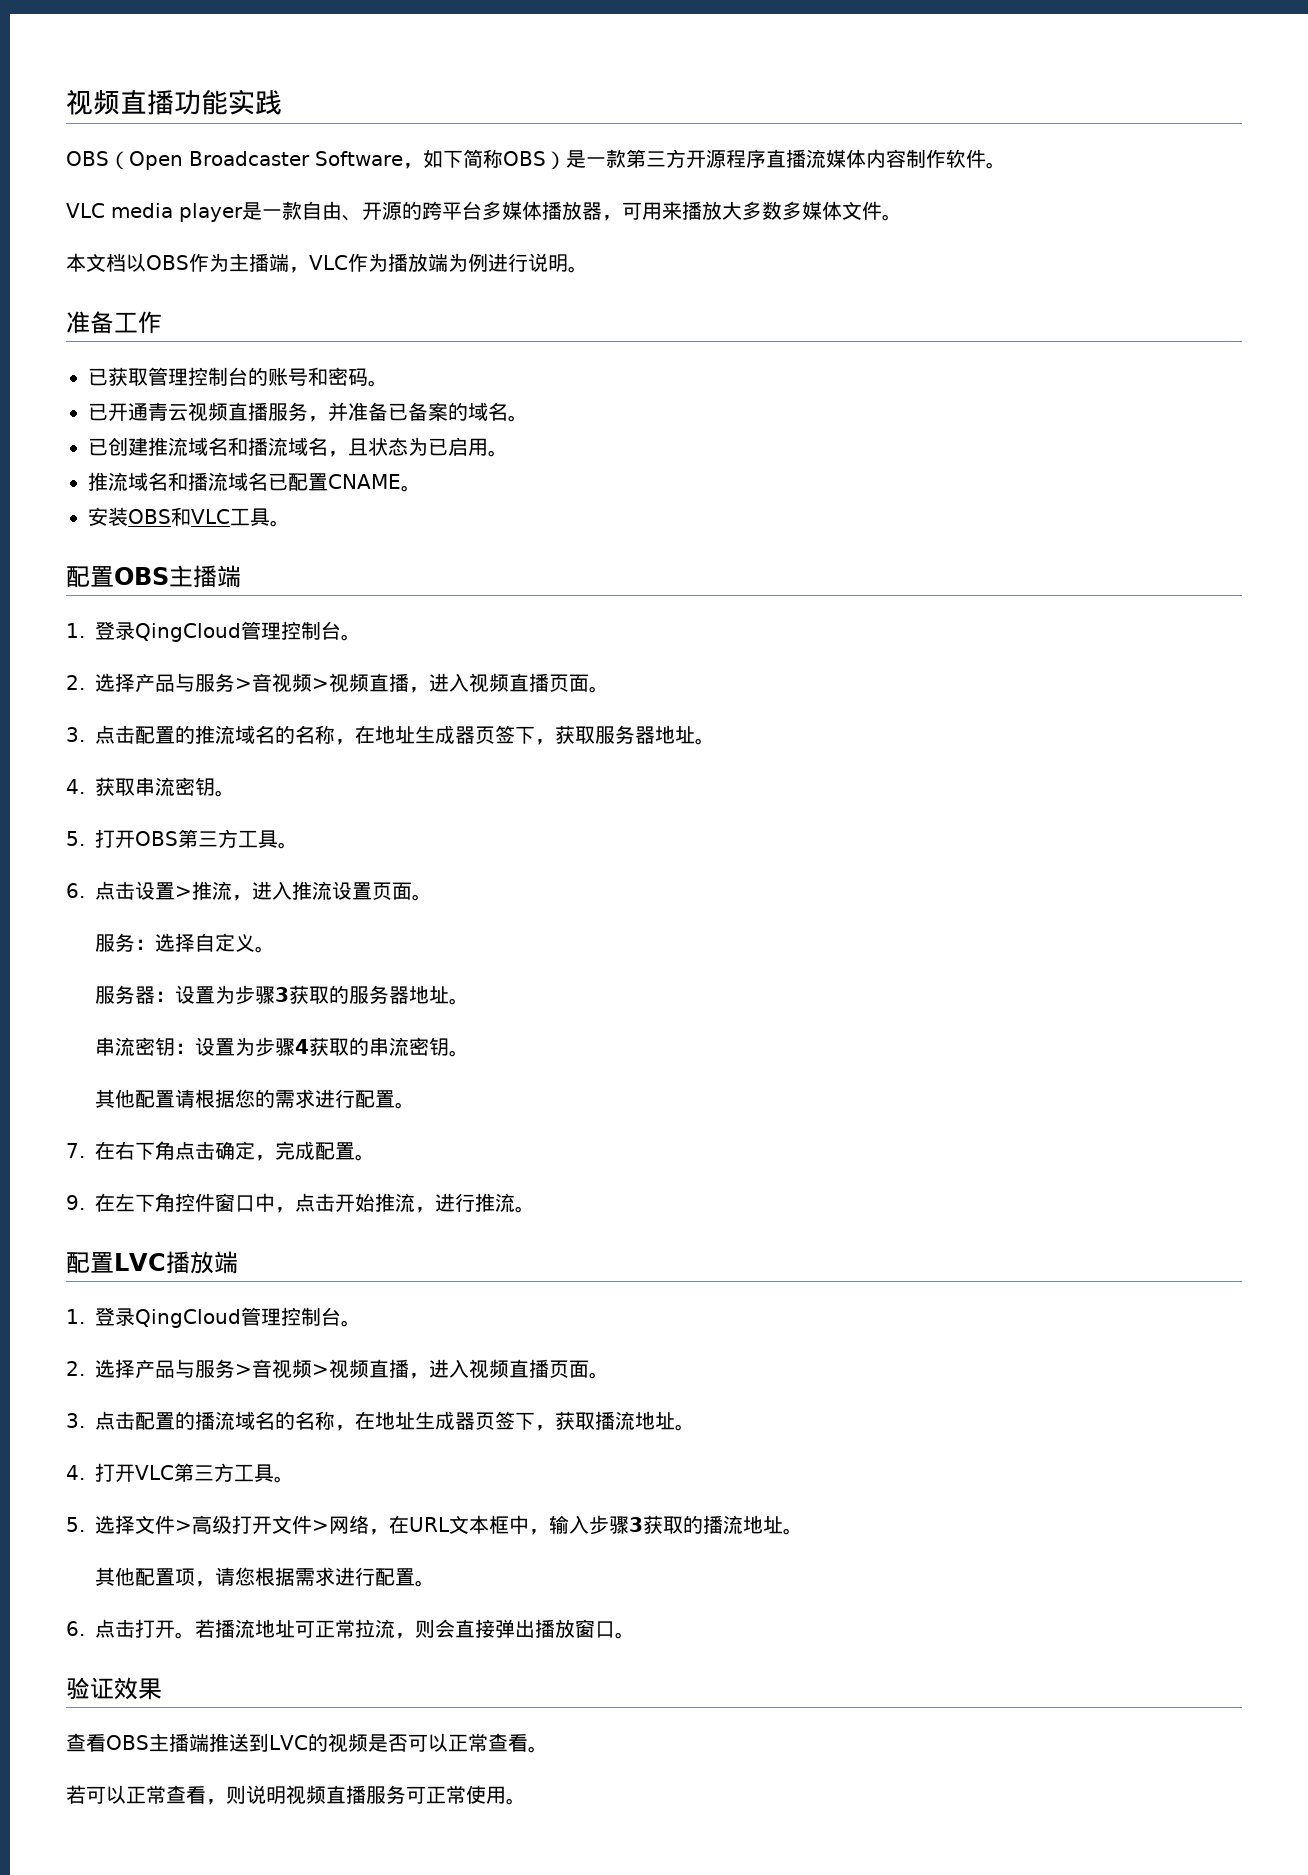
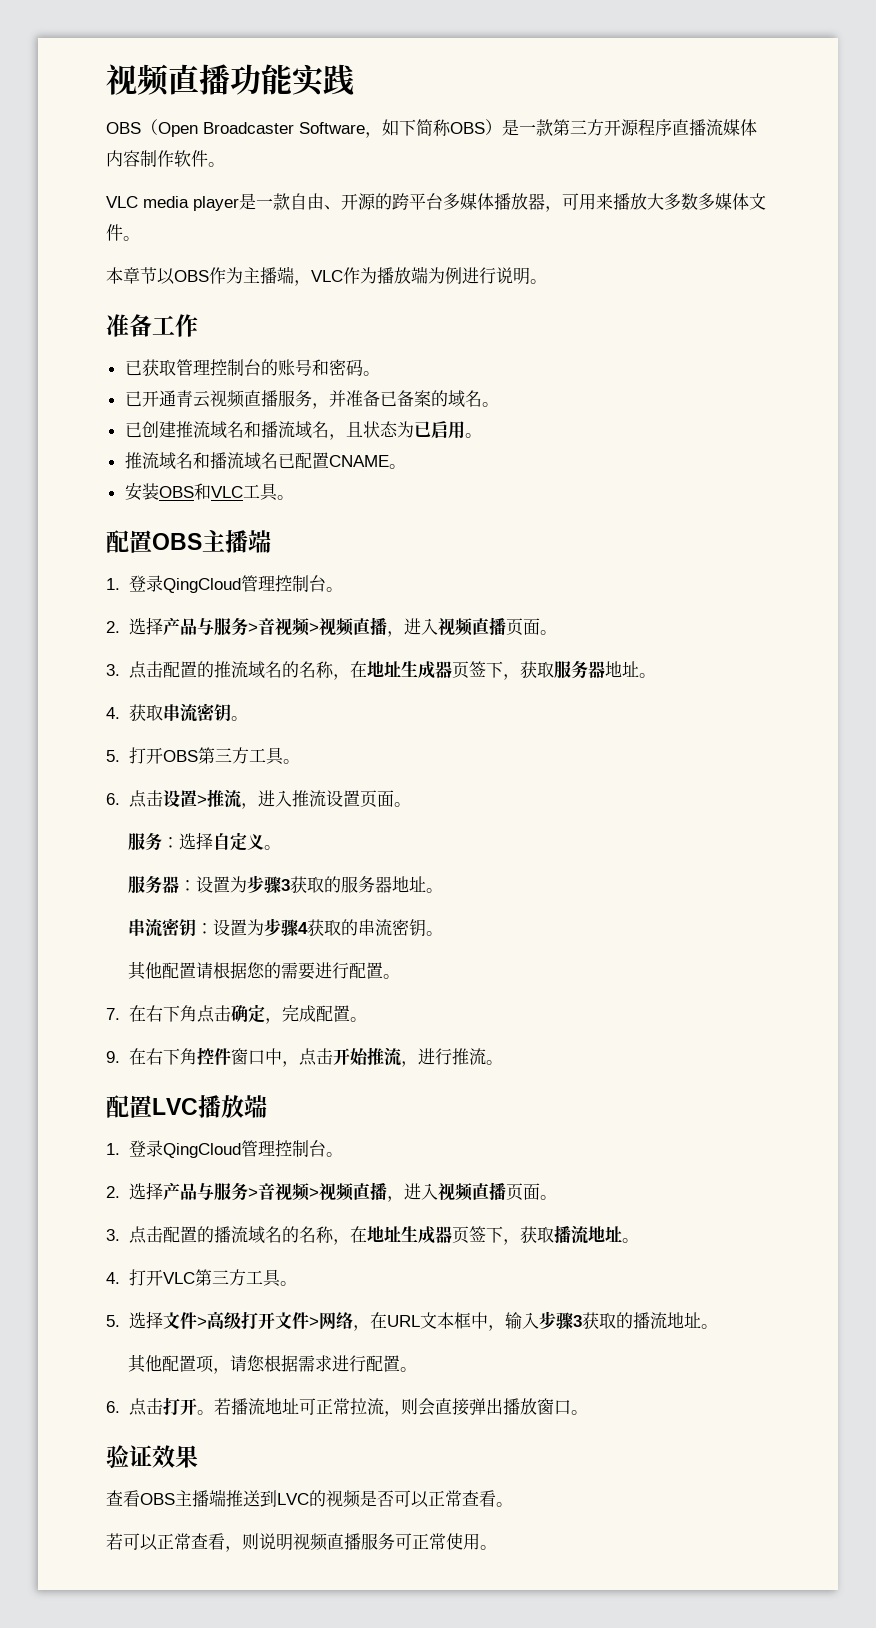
[86,253,126,272] 文档 -> [123,267,157,284] 章节
[294,1089,315,1108] 求 -> [297,962,315,980] 要
[115,1193,135,1212] 左 -> [145,1048,163,1065] 右

